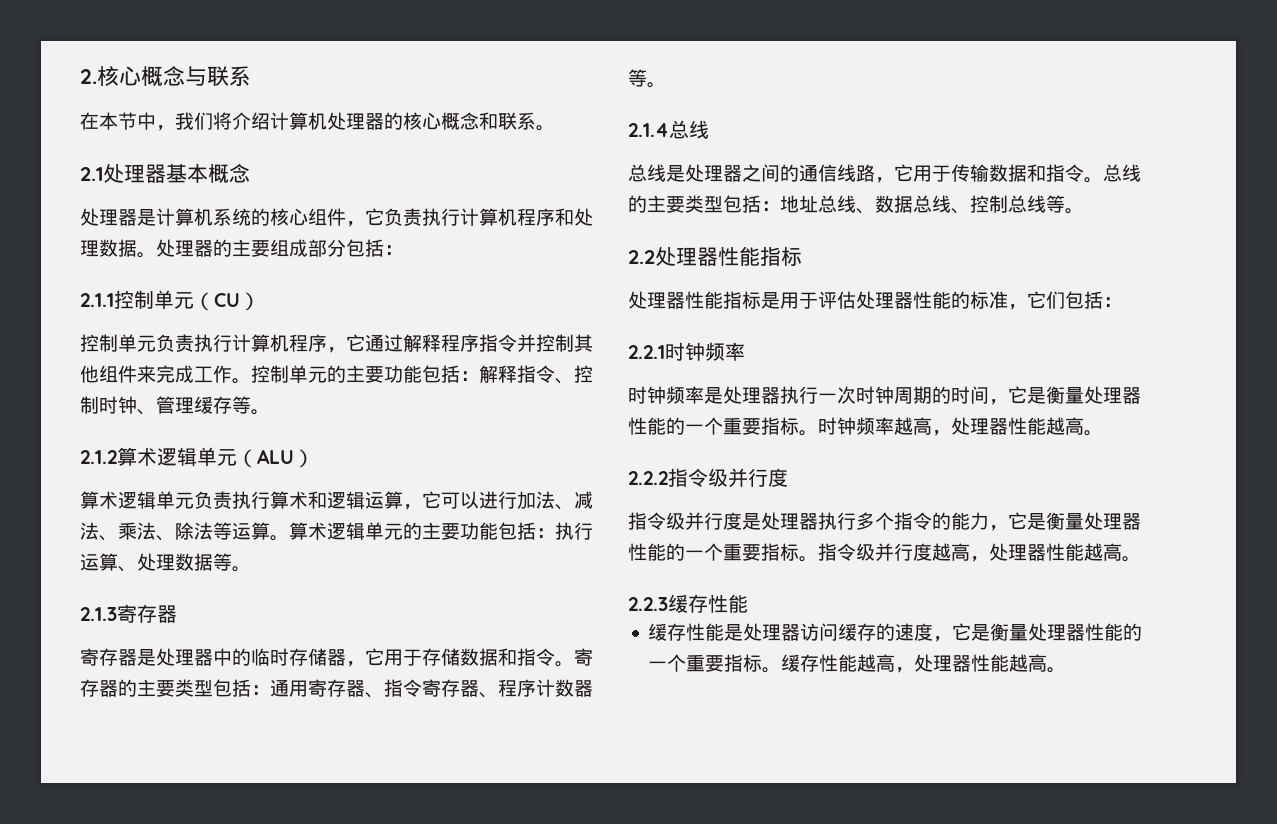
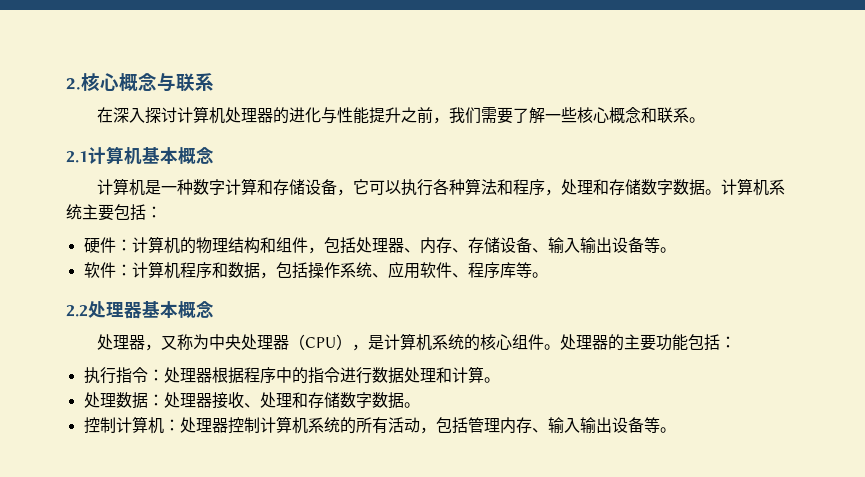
[99,112,403,131] 本节中，我们将介绍计算机处理器的 -> [113,106,578,124] 深入探讨计算机处理器的进化与性能提升之前，我们需要了解一些
(103, 174) none -> [88,146,214,165] [97,178,786,196] [66,204,162,221] [83,236,676,254] [83,261,548,279] [66,305,88,317] 计算机基本概念 // 计算机是一种数字计算和存储设备，它可以执行各种算法和程序，处理和存储数字数据。计算机系统主要包括： // 硬件：计算机的物理结构和组件，包括处理器、内存、存储设备、输入输出设备等。 // 软件：计算机程序和数据，包括操作系统、应用软件、程序库等。 // 2.2
(137, 217) none -> [145,334,369,351] ，又称为中央处理器（CPU），
[346,208,593,227] [80,239,403,258] [80,290,260,311] [80,334,593,353] [80,365,593,384] [80,396,270,415] [80,447,314,468] [80,491,593,510] [80,522,593,541] [80,553,251,572] [80,604,177,623] [80,648,593,667] [80,679,593,698] [628,69,666,88] [628,120,709,139] [628,164,1141,183] [628,195,1084,214] [628,246,802,266] [628,291,1122,310] [628,342,745,361] [628,386,1141,405] [628,417,1103,436] [628,468,788,488] [628,512,1141,531] [628,543,1141,562] [628,594,748,613] [648,623,1143,642] [648,654,1048,673] ，它负责执行计算机程序和处理数据。处理器的主要组成部分包括： // 2.1.1控制单元（CU） // 控制单元负责执行计算机程序，它通过解释程序指令并控制其他组件来完成工作。控制单元的主要功能包括：解释指令、控制时钟、管理缓存等。 // 2.1.2算术逻辑单元（ALU） // 算术逻辑单元负责执行算术和逻辑运算，它可以进行加法、减法、乘法、除法等运算。算术逻辑单元的主要功能包括：执行运算、处理数据等。 // 2.1.3寄存器 // 寄存器是处理器中的临时存储器，它用于存储数据和指令。寄存器的主要类型包括：通用寄存器、指令寄存器、程序计数器等。 // 2.1.4总线 // 总线是处理器之间的通信线路，它用于传输数据和指令。总线的主要类型包括：地址总线、数据总线、控制总线等。 // 2.2处理器性能指标 // 处理器性能指标是用于评估处理器性能的标准，它们包括： // 2.2.1时钟频率 // 时钟频率是处理器执行一次时钟周期的时间，它是衡量处理器性能的一个重要指标。时钟频率越高，处理器性能越高。 // 2.2.2指令级并行度 // 指令级并行度是处理器执行多个指令的能力，它是衡量处理器性能的一个重要指标。指令级并行度越高，处理器性能越高。 // 2.2.3缓存性能 // 缓存性能是处理器访问缓存的速度，它是衡量处理器性能的一个重要指标。缓存性能越高，处理器性能越高 -> [544,334,737,351] [83,366,500,384] [83,392,420,409] [83,416,660,434] 。处理器的主要功能包括： // 执行指令：处理器根据程序中的指令进行数据处理和计算。 // 处理数据：处理器接收、处理和存储数字数据。 // 控制计算机：处理器控制计算机系统的所有活动，包括管理内存、输入输出设备等

